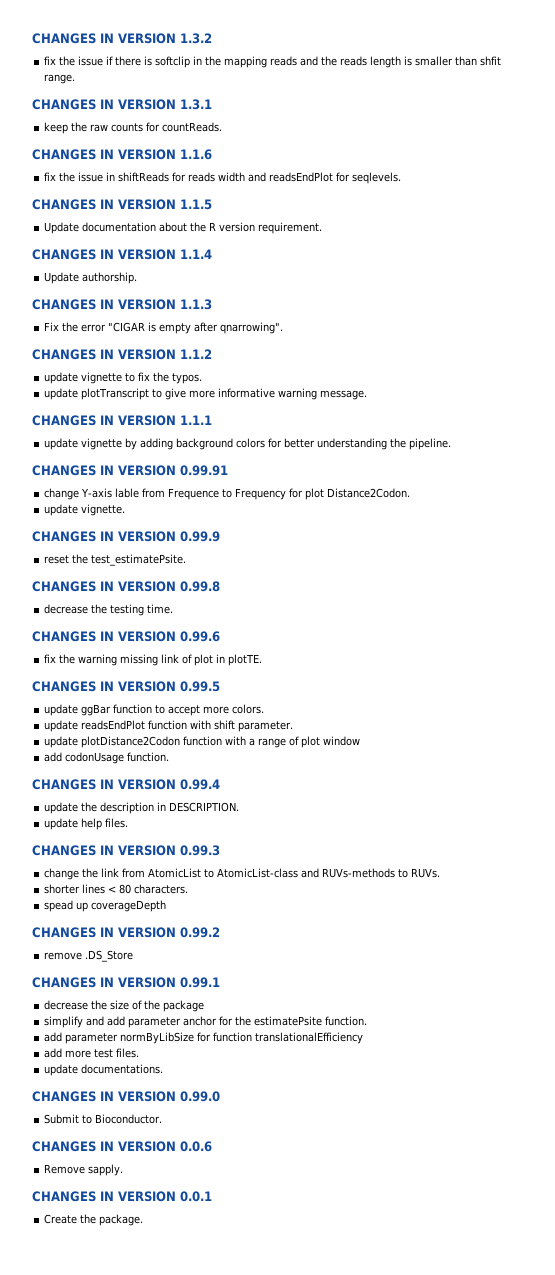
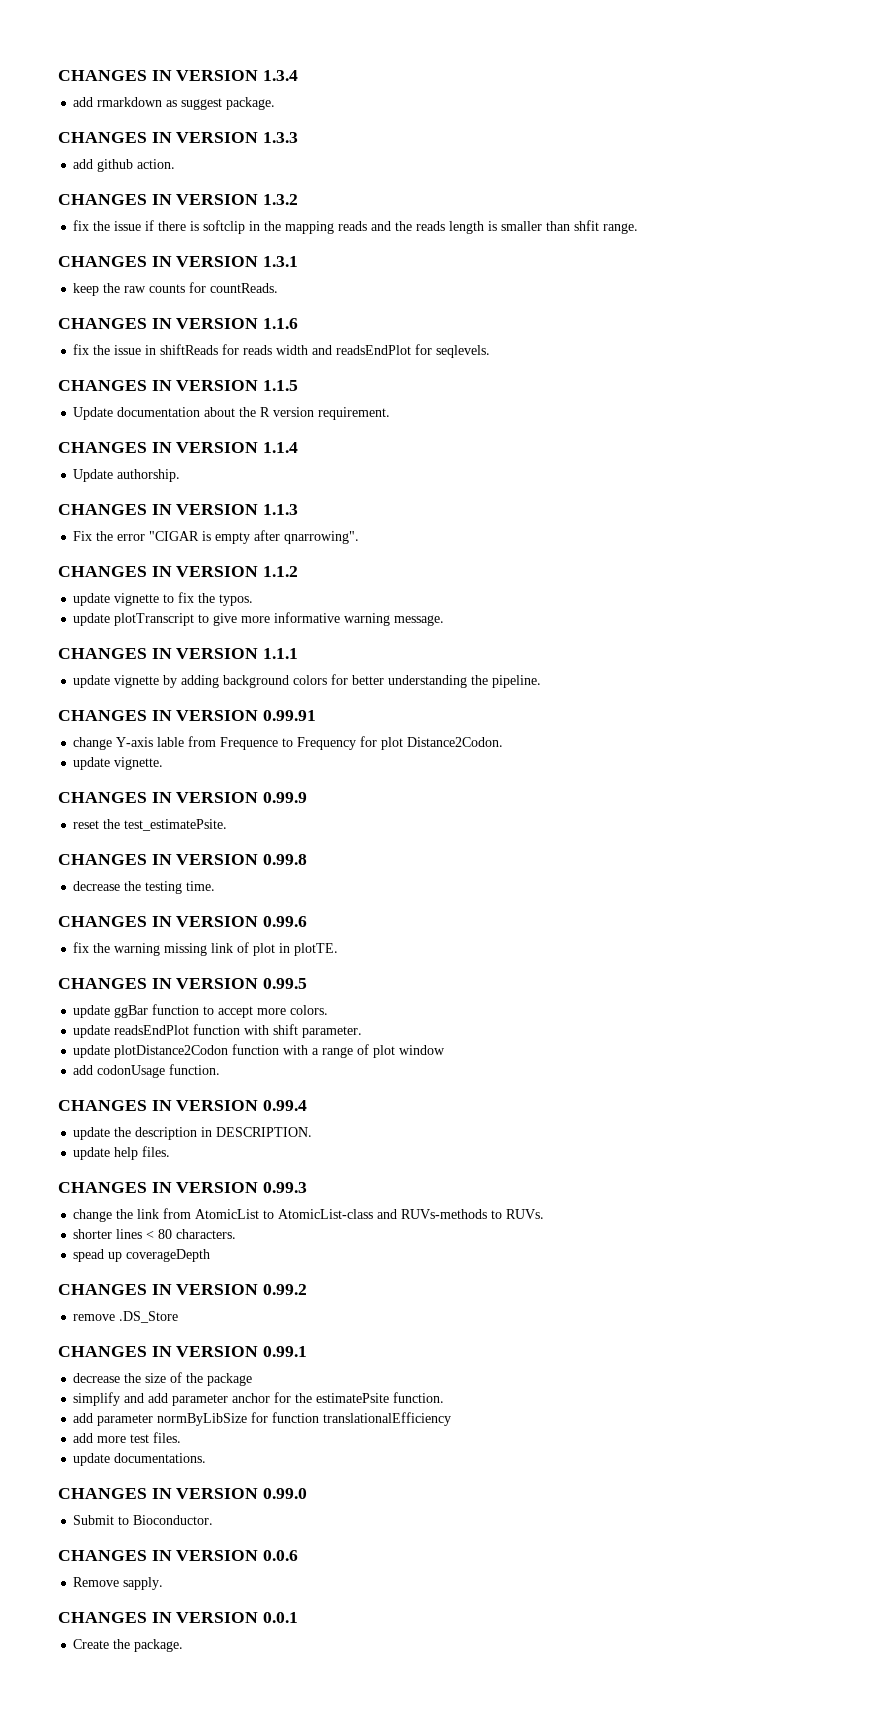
[32,33,176,44] CHANGES IN VERSION -> [58,70,299,81] [73,97,276,110] [58,132,299,143] [73,159,176,172] [58,194,259,205] CHANGES IN VERSION 1.3.4 // add rmarkdown as suggest package. // CHANGES IN VERSION 1.3.3 // add github action. // CHANGES IN VERSION

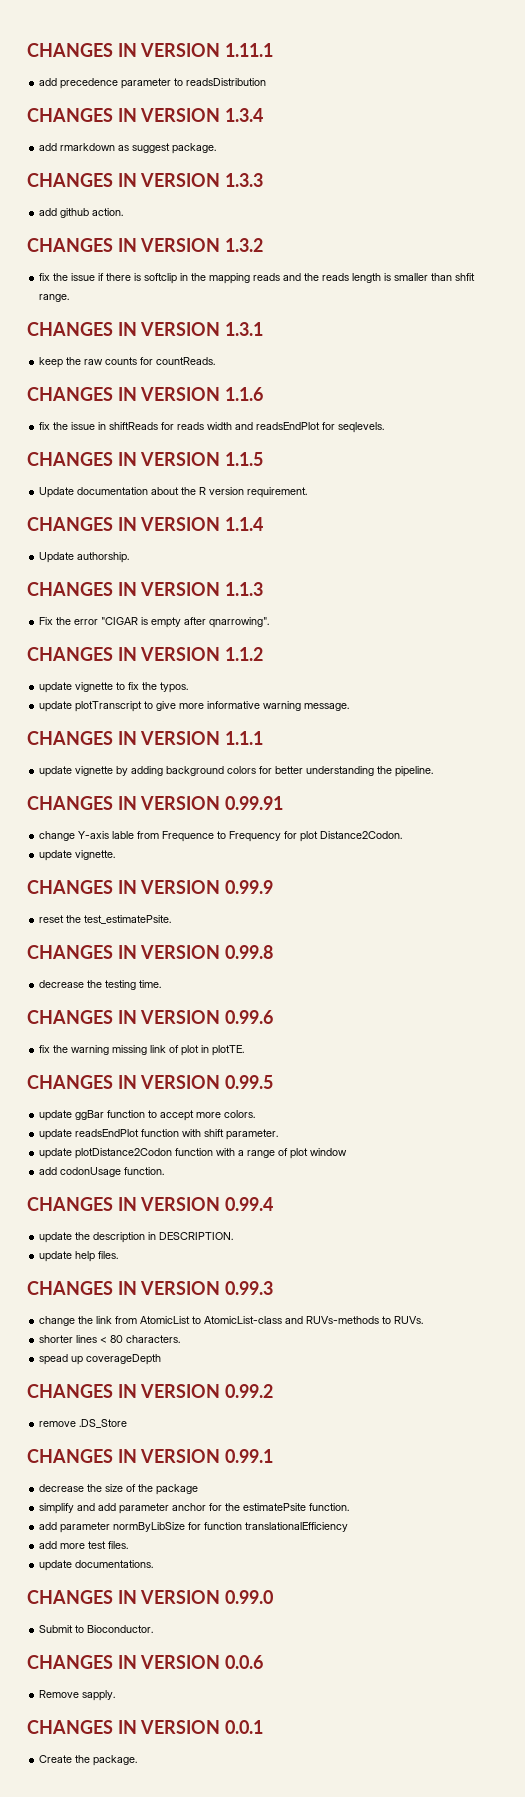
[58,70,259,81] CHANGES IN VERSION -> [27,43,274,57] [39,78,267,89] [27,108,221,122] CHANGES IN VERSION 1.11.1 // add precedence parameter to readsDistribution // CHANGES IN VERSION

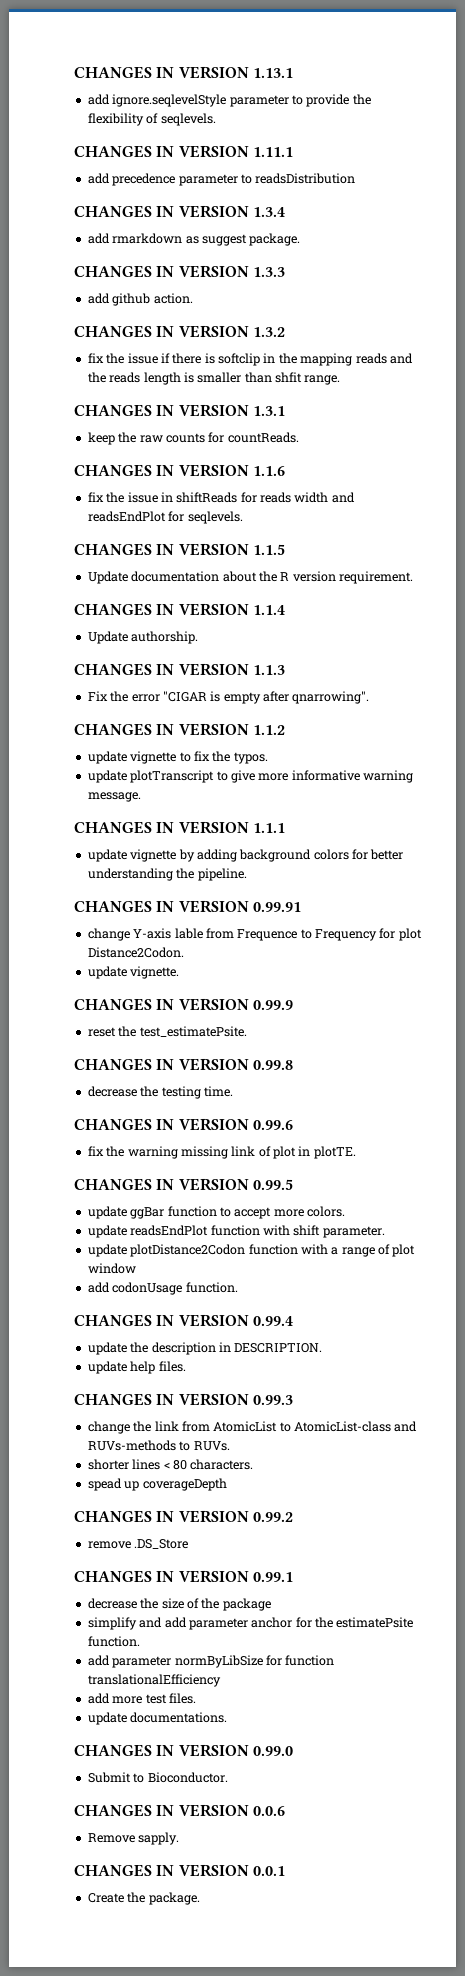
[27,43,221,57] CHANGES IN VERSION -> [74,66,293,79] [87,94,371,107] [87,113,216,126] [74,145,249,158] CHANGES IN VERSION 1.13.1 // add ignore.seqlevelStyle parameter to provide the flexibility of seqlevels. // CHANGES IN VERSION

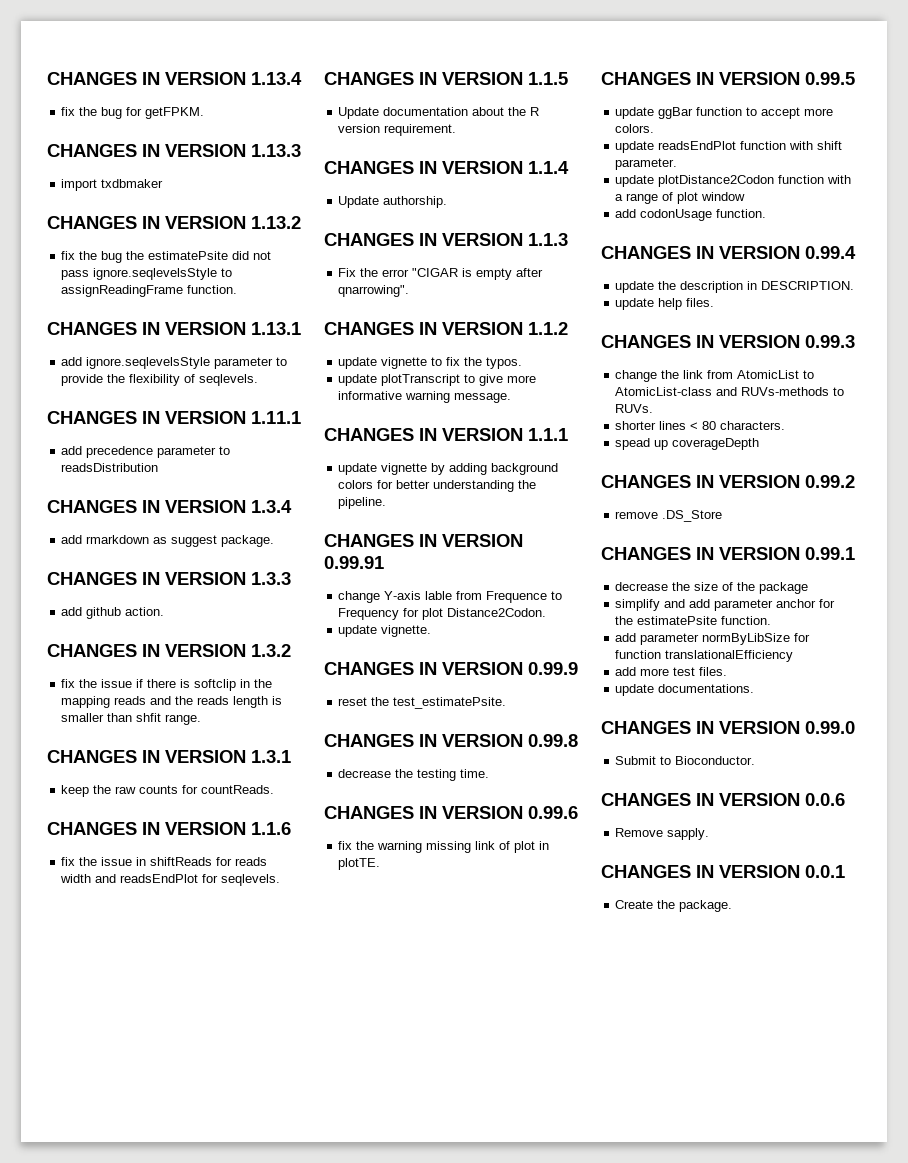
[74,66,249,79] CHANGES IN VERSION -> [47,72,302,85] [61,107,205,119] [47,144,301,157] [61,179,164,191] [47,216,301,229] [61,251,272,263] [61,268,233,280] [61,285,238,297] [47,322,246,335] CHANGES IN VERSION 1.13.4 // fix the bug for getFPKM. // CHANGES IN VERSION 1.13.3 // import txdbmaker // CHANGES IN VERSION 1.13.2 // fix the bug the estimatePsite did not pass ignore.seqlevelsStyle to assignReadingFrame function. // CHANGES IN VERSION
[112,94,227,107] ignore.seqlevelStyle -> [86,357,211,369] ignore.seqlevelsStyle

